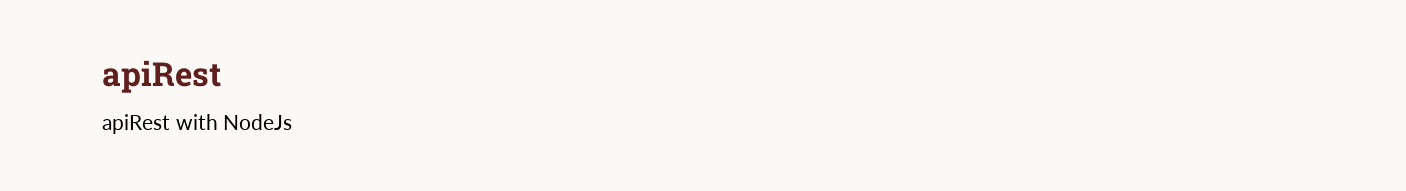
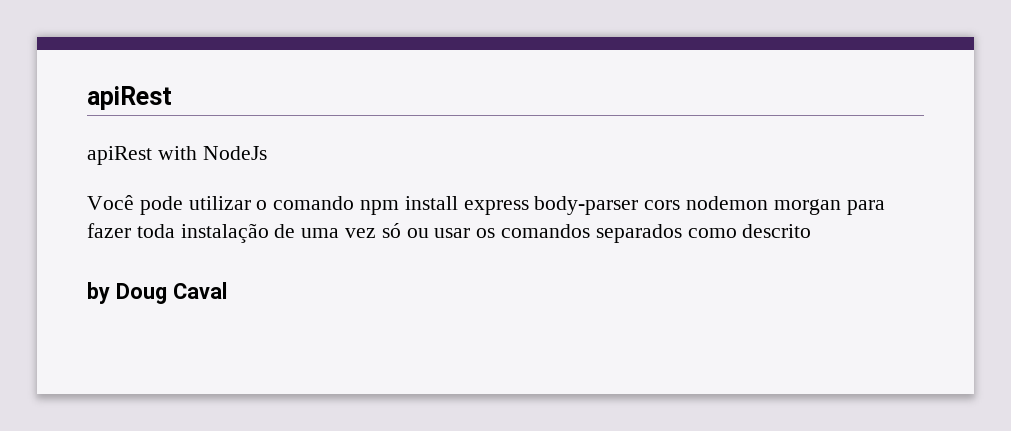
(293, 122) none -> [87,195,885,215] [87,223,812,243] [87,282,227,304] // Você pode utilizar o comando npm install express body-parser cors nodemon morgan para fazer toda instalação de uma vez só ou usar os comandos separados como descrito // by Doug Caval

